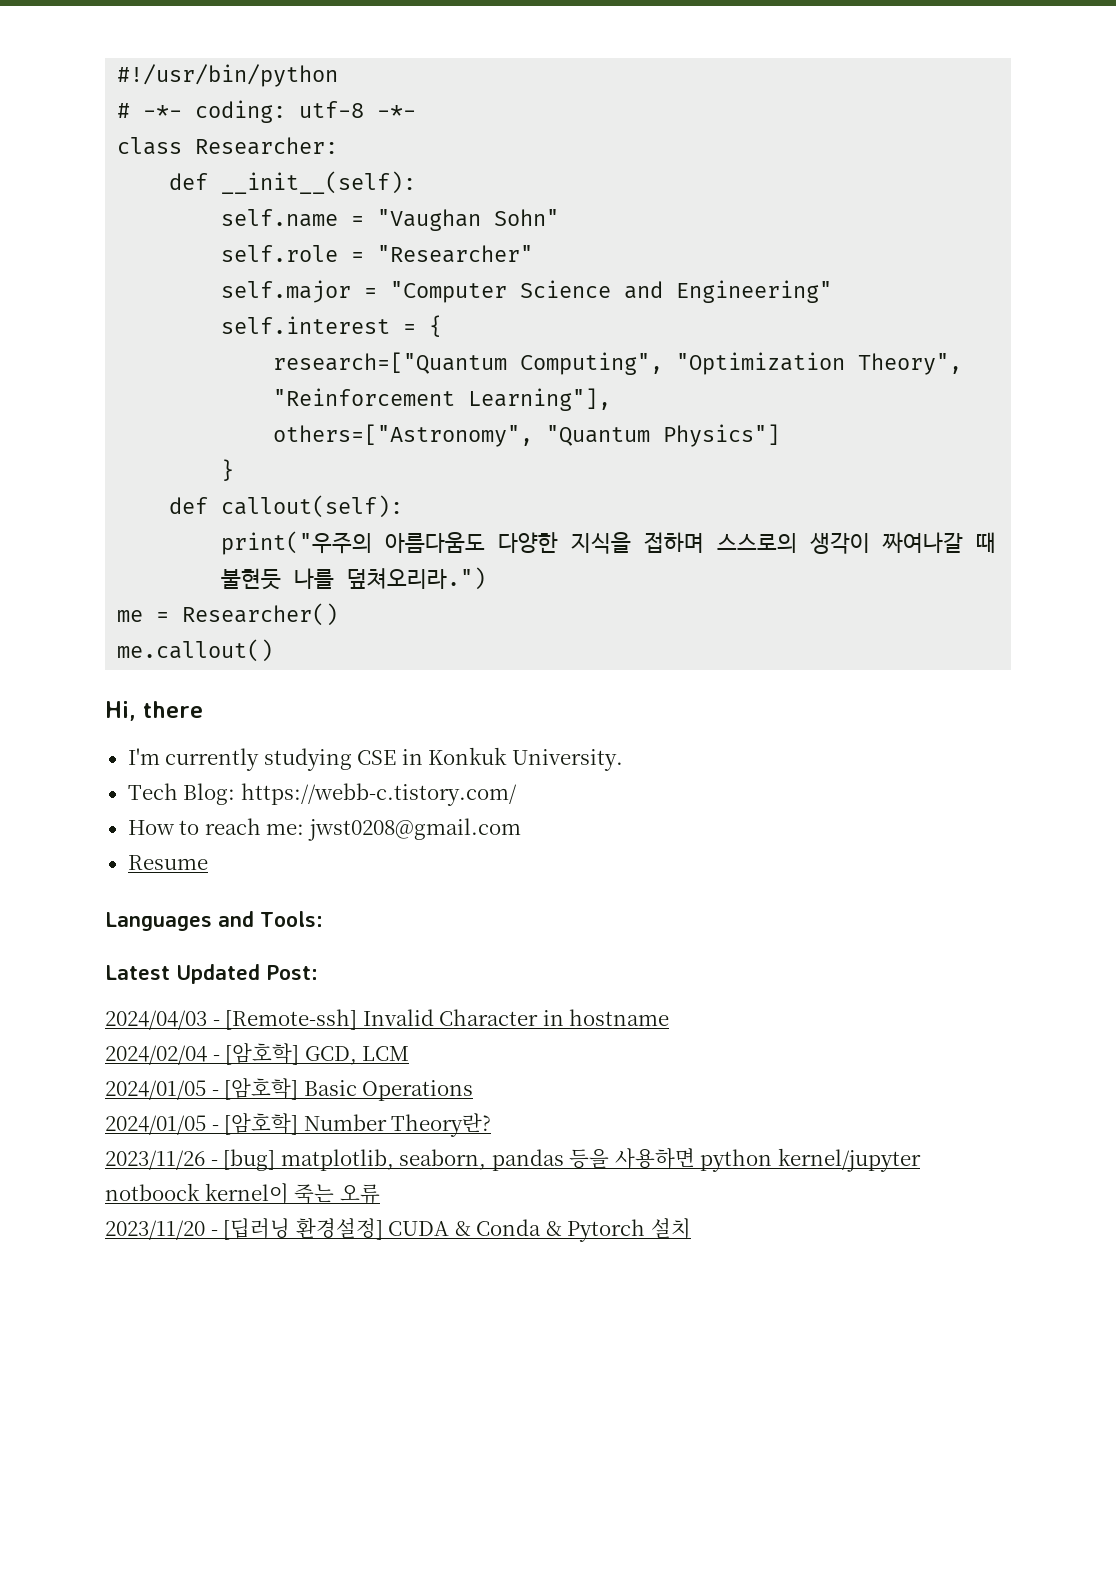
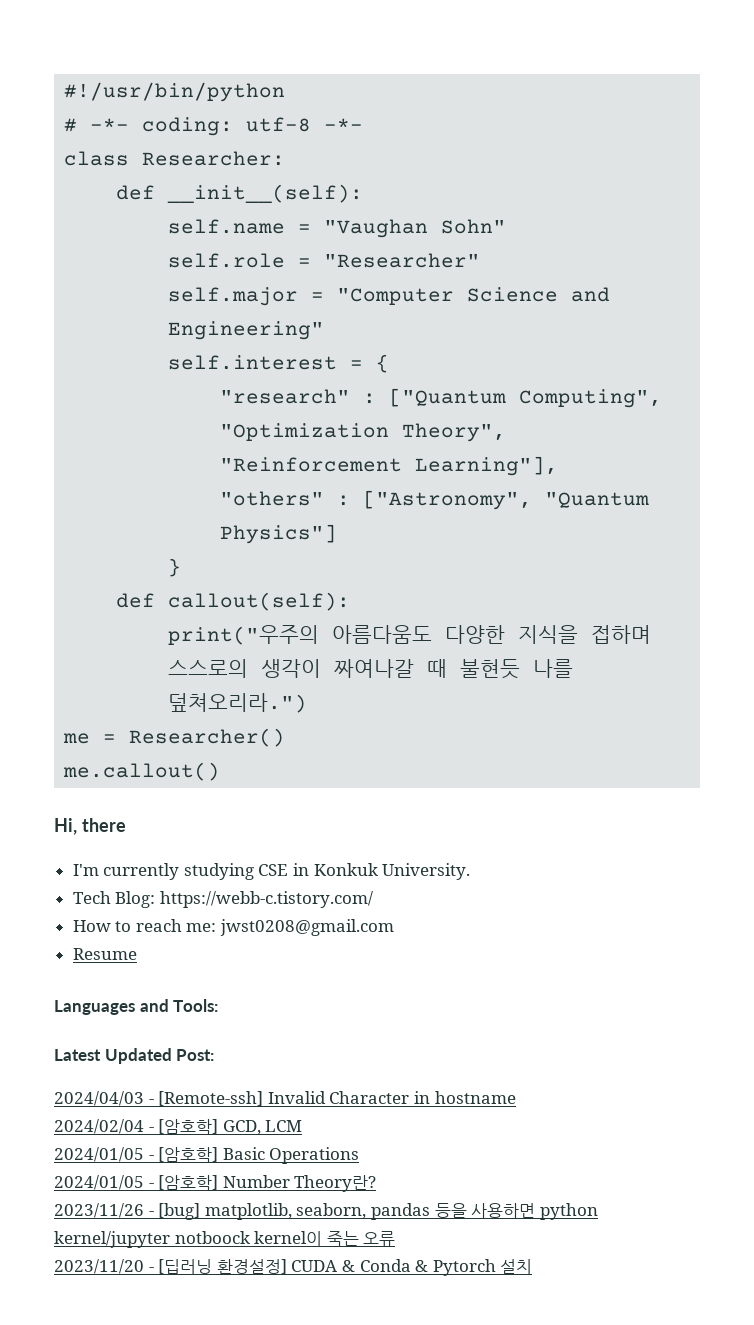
[273,352,508,374] research=["Quantum -> [220,388,507,407] "research" : ["Quantum
[273,424,534,447] others=["Astronomy", -> [220,490,533,510] "others" : ["Astronomy",

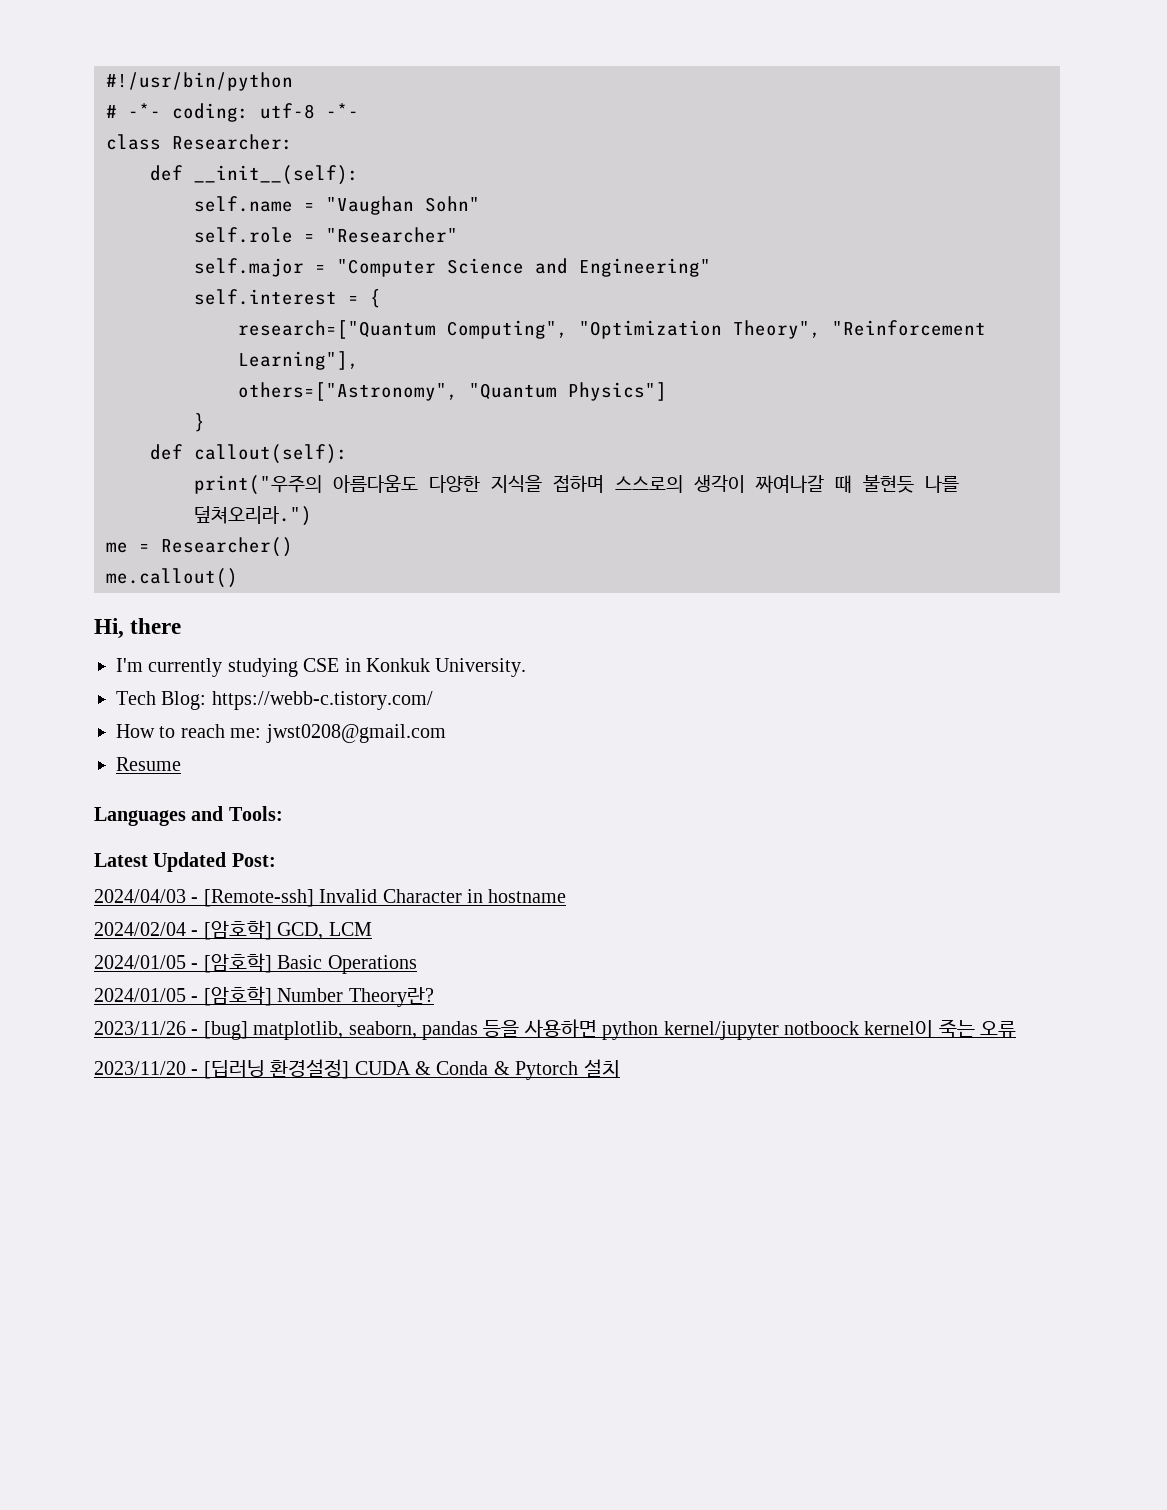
[220,388,507,407] "research" : ["Quantum -> [238,320,436,339] research=["Quantum
[220,490,533,510] "others" : ["Astronomy", -> [238,382,458,401] others=["Astronomy",

